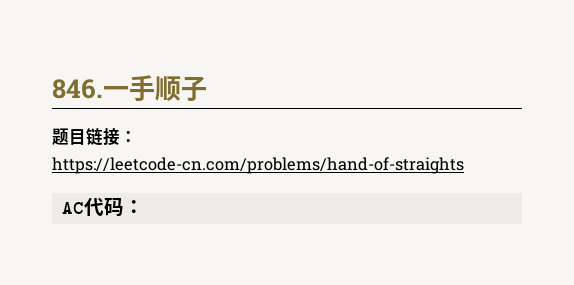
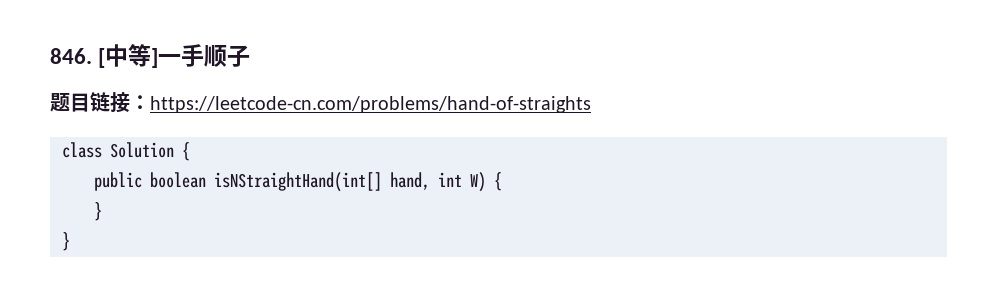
(103, 89) none -> [98,44,159,68] [中等]
[61,197,144,217] AC代码： -> [62,142,190,161] [94,172,502,192] [94,202,102,221] [62,232,70,251] class Solution { // public boolean isNStraightHand(int[] hand, int W) { // } // }

